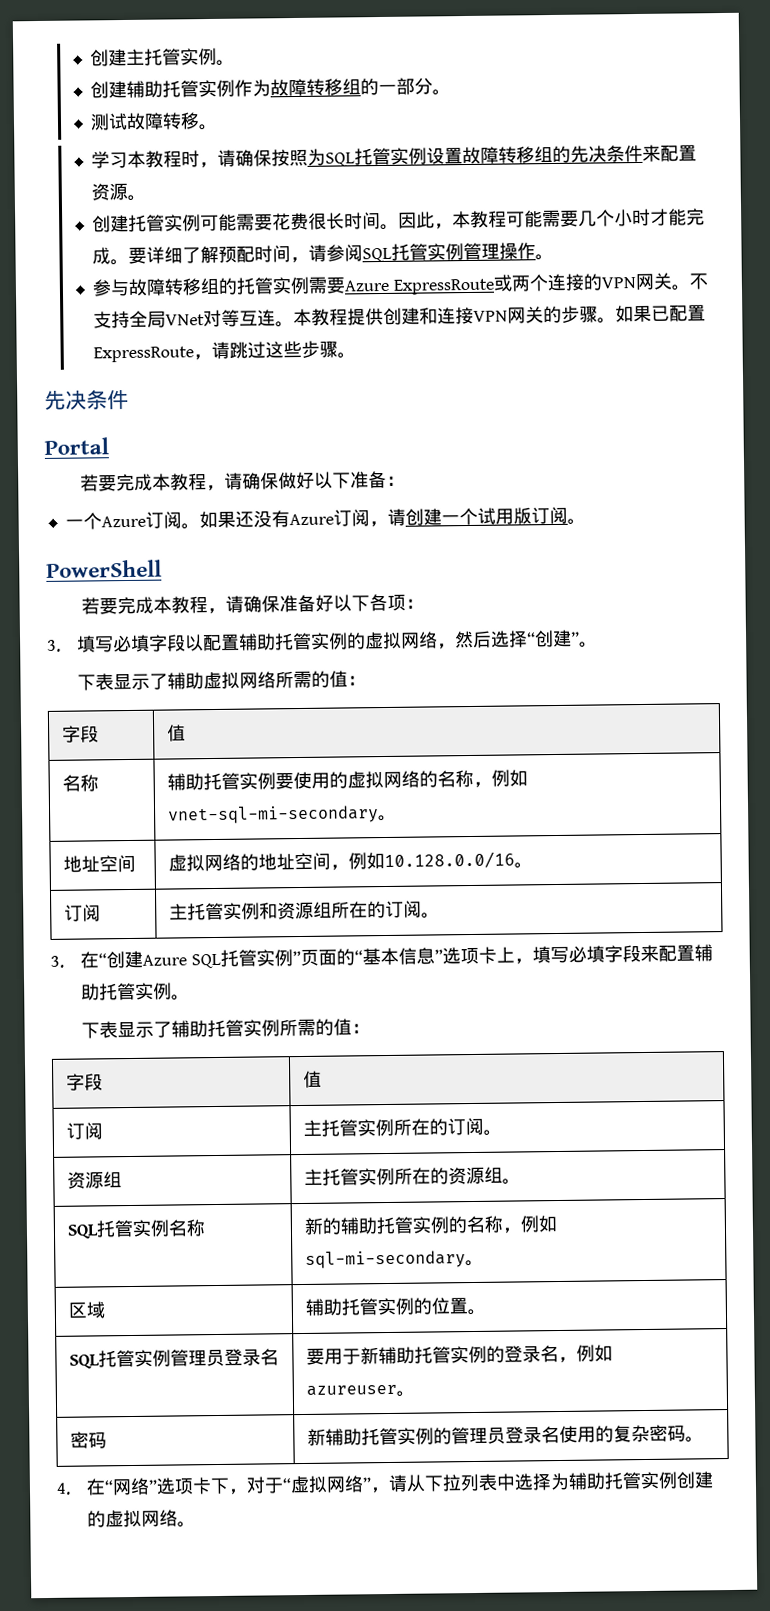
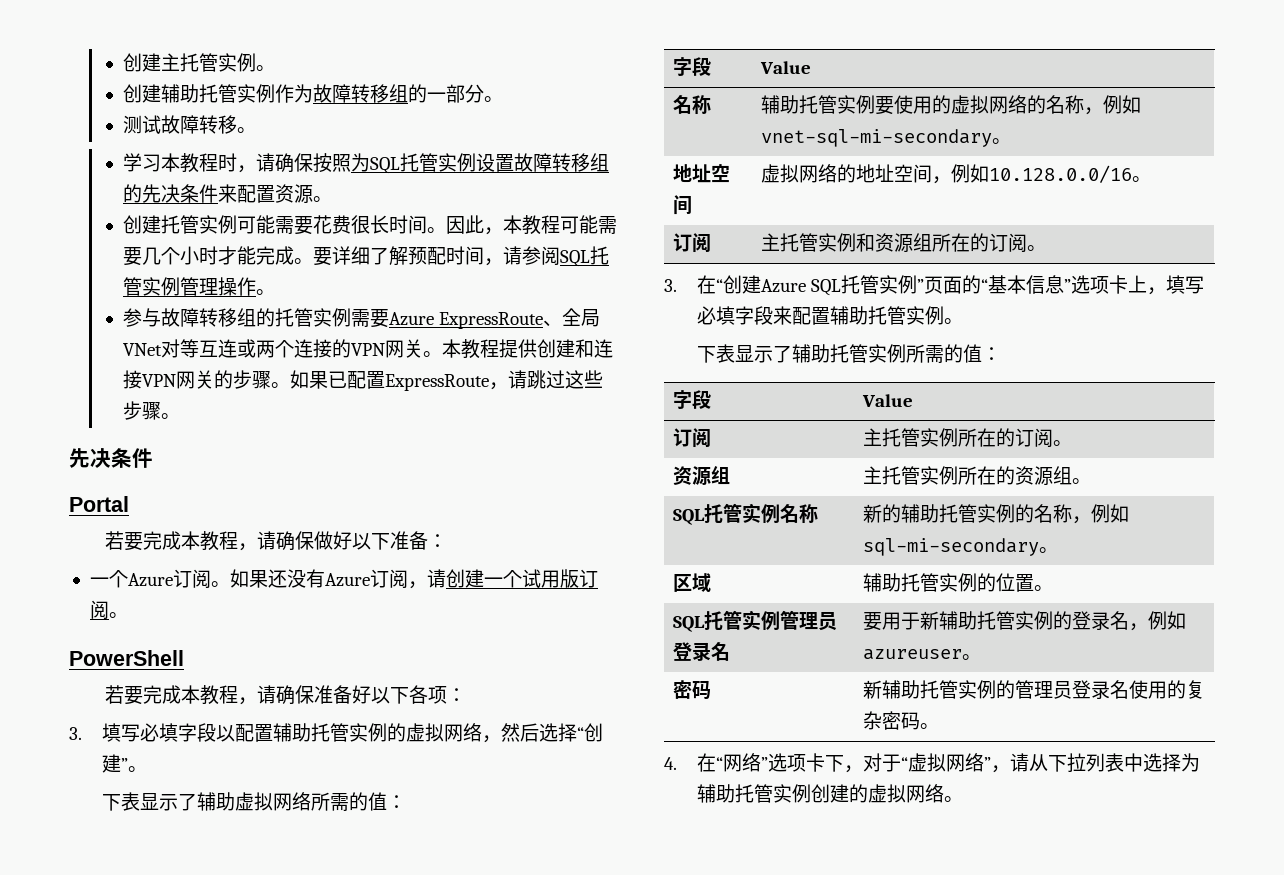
(495, 286) none -> [543,308,601,327] [123,339,238,358] 、全局VNet对等互连
[688,273,708,290] [92,309,294,329] 不支持全局VNet对等互连。 -> (443, 354) none
[167,724,187,742] 值 -> [760,61,812,74] Value
[303,1070,323,1088] 值 -> [862,394,914,407] Value

